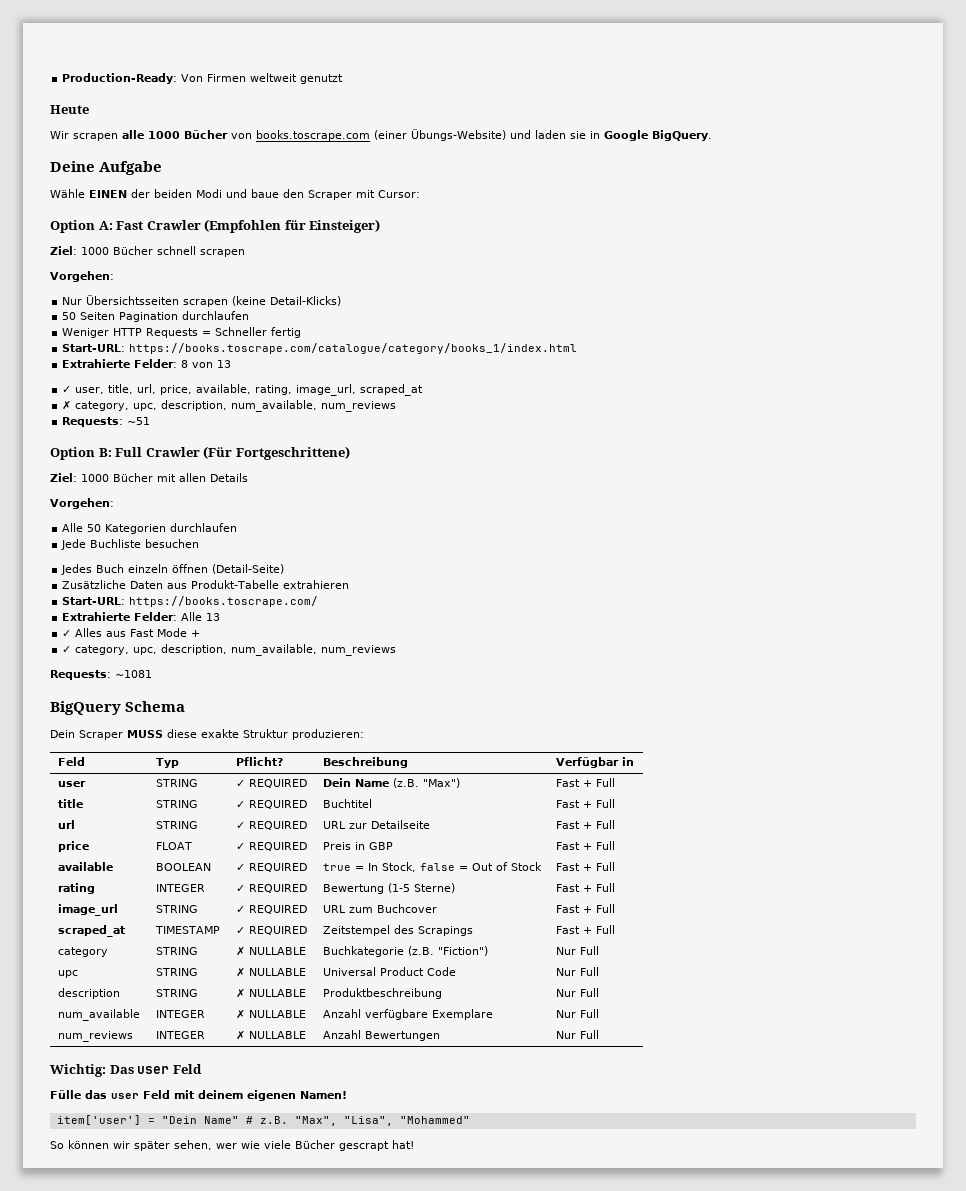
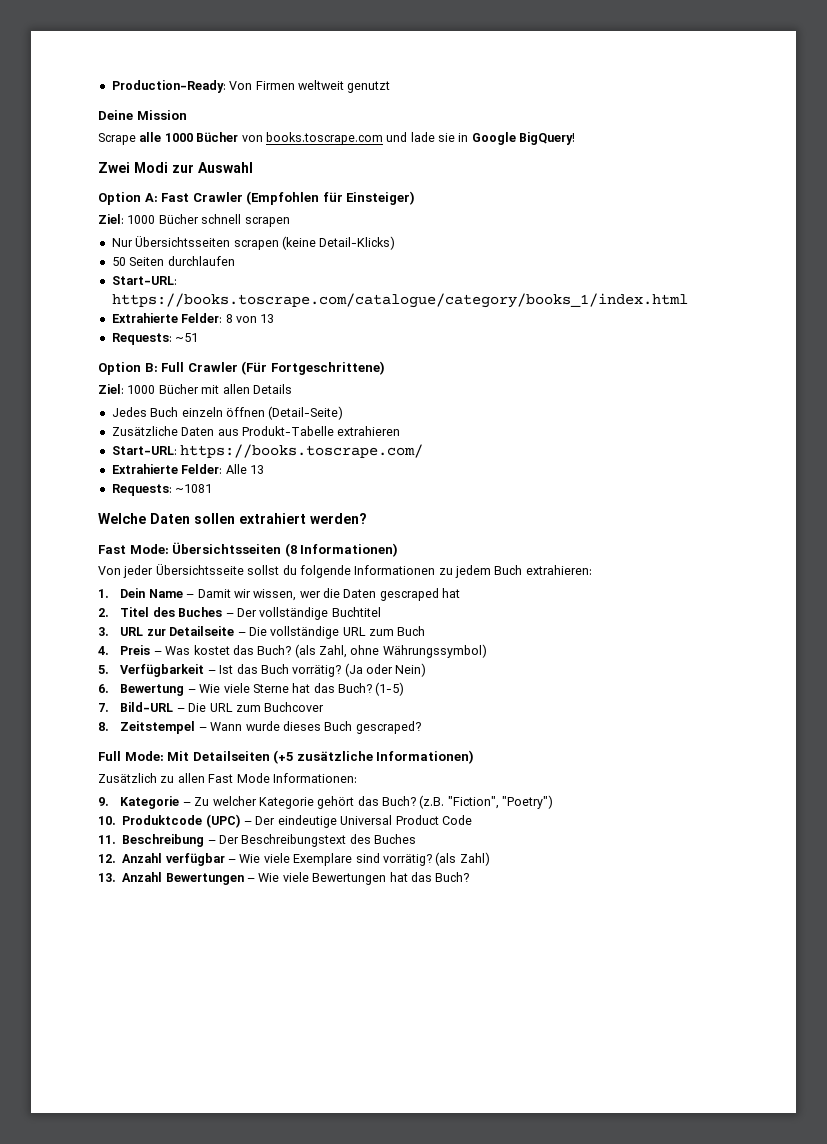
[50,105,89,114] [50,131,118,141] Heute // Wir scrapen -> [98,110,187,120] [98,133,136,145] Deine Mission // Scrape
[374,129,712,141] [50,161,163,175] [50,189,420,200] (einer Übungs-Website) und laden sie in Google BigQuery. // Deine Aufgabe // Wähle EINEN der beiden Modi und baue den Scraper mit Cursor: -> [386,132,576,145] [98,162,253,173] und lade sie in Google BigQuery! // Zwei Modi zur Auswahl
[50,271,114,282] // Vorgehen: -> (290, 222) none
[119,311,250,322] [62,327,302,338] Pagination durchlaufen // Weniger HTTP Requests = Schneller fertig -> [167,256,235,266] durchlaufen
[62,384,424,396] [62,400,397,412] // ✓ user, title, url, price, available, rating, image_url, scraped_at // ✗ category, upc, description, num_available, num_reviews -> (275, 318) none
[50,498,114,509] [62,523,238,534] [61,539,200,550] // Vorgehen: // Alle 50 Kategorien durchlaufen // Jede Buchliste besuchen -> (292, 389) none
[62,628,201,637] [62,644,397,656] [50,670,152,680] [50,701,186,715] [50,729,364,740] [57,757,85,766] [155,758,179,768] [235,757,283,766] [322,757,408,768] [555,757,634,768] [57,781,86,787] [155,779,198,787] [235,779,307,788] [322,778,460,788] [555,778,615,787] [57,799,83,808] [155,800,198,808] [235,800,307,809] [322,799,372,808] [555,799,615,808] [57,820,75,829] [155,821,198,829] [235,821,307,830] [322,820,430,829] [555,820,615,829] [57,841,89,852] [155,842,192,850] [235,842,307,851] [322,842,393,850] [555,841,615,850] [57,862,113,871] [155,863,211,871] [235,863,307,872] [322,862,542,872] [555,862,615,871] [57,883,95,894] [155,884,205,892] [235,884,307,893] [322,883,455,894] [555,883,615,892] [57,904,118,916] [155,905,198,913] [235,905,307,914] [322,904,437,913] [555,904,615,913] [57,925,125,937] [154,926,220,934] [235,926,307,935] [322,925,473,936] [555,925,615,934] [57,947,108,957] [155,947,198,955] [235,946,306,956] [322,946,488,957] [555,946,599,955] [57,970,78,978] [155,968,198,976] [235,967,306,977] [322,967,456,976] [555,967,599,976] [57,988,120,999] [155,989,198,997] [235,988,306,998] [322,988,442,999] [555,988,599,997] [57,1009,140,1021] [155,1010,205,1018] [235,1009,306,1019] [322,1009,493,1020] [555,1009,599,1018] [57,1031,133,1042] [155,1031,205,1039] [235,1030,306,1040] [322,1030,440,1041] [555,1030,599,1039] [50,1064,202,1077] [50,1090,347,1101] [56,1115,470,1126] [50,1140,414,1151] ✓ Alles aus Fast Mode + // ✓ category, upc, description, num_available, num_reviews // Requests: ~1081 // BigQuery Schema // Dein Scraper MUSS diese exakte Struktur produzieren: // Feld | Typ | Pflicht? | Beschreibung | Verfügbar in // user | STRING | ✓ REQUIRED | Dein Name (z.B. "Max") | Fast + Full // title | STRING | ✓ REQUIRED | Buchtitel | Fast + Full // url | STRING | ✓ REQUIRED | URL zur Detailseite | Fast + Full // price | FLOAT | ✓ REQUIRED | Preis in GBP | Fast + Full // available | BOOLEAN | ✓ REQUIRED | true = In Stock, false = Out of Stock | Fast + Full // rating | INTEGER | ✓ REQUIRED | Bewertung (1-5 Sterne) | Fast + Full // image_url | STRING | ✓ REQUIRED | URL zum Buchcover | Fast + Full // scraped_at | TIMESTAMP | ✓ REQUIRED | Zeitstempel des Scrapings | Fast + Full // category | STRING | ✗ NULLABLE | Buchkategorie (z.B. "Fiction") | Nur Full // upc | STRING | ✗ NULLABLE | Universal Product Code | Nur Full // description | STRING | ✗ NULLABLE | Produktbeschreibung | Nur Full // num_available | INTEGER | ✗ NULLABLE | Anzahl verfügbare Exemplare | Nur Full // num_reviews | INTEGER | ✗ NULLABLE | Anzahl Bewertungen | Nur Full // Wichtig: Das user Feld // Fülle das user Feld mit deinem eigenen Namen! // item['user'] = "Dein Name" # z.B. "Max", "Lisa", "Mohammed" // So können wir später sehen, wer wie viele Bücher gescrapt hat! -> [111,484,213,496] [98,513,367,524] [98,542,399,557] [98,564,592,578] [98,588,461,601] [98,607,381,620] [98,626,426,639] [98,644,487,658] [98,663,427,677] [98,682,405,696] [98,702,325,712] [98,721,421,734] [98,750,475,764] [98,773,357,783] [98,795,554,809] [98,814,472,828] [98,834,417,847] [98,852,490,866] [98,872,470,885] Requests: ~1081 // Welche Daten sollen extrahiert werden? // Fast Mode: Übersichtsseiten (8 Informationen) // Von jeder Übersichtsseite sollst du folgende Informationen zu jedem Buch extrahieren: // 1. Dein Name – Damit wir wissen, wer die Daten gescraped hat // 2. Titel des Buches – Der vollständige Buchtitel // 3. URL zur Detailseite – Die vollständige URL zum Buch // 4. Preis – Was kostet das Buch? (als Zahl, ohne Währungssymbol) // 5. Verfügbarkeit – Ist das Buch vorrätig? (Ja oder Nein) // 6. Bewertung – Wie viele Sterne hat das Buch? (1-5) // 7. Bild-URL – Die URL zum Buchcover // 8. Zeitstempel – Wann wurde dieses Buch gescraped? // Full Mode: Mit Detailseiten (+5 zusätzliche Informationen) // Zusätzlich zu allen Fast Mode Informationen: // 9. Kategorie – Zu welcher Kategorie gehört das Buch? (z.B. "Fiction", "Poetry") // 10. Produktcode (UPC) – Der eindeutige Universal Product Code // 11. Beschreibung – Der Beschreibungstext des Buches // 12. Anzahl verfügbar – Wie viele Exemplare sind vorrätig? (als Zahl) // 13. Anzahl Bewertungen – Wie viele Bewertungen hat das Buch?

